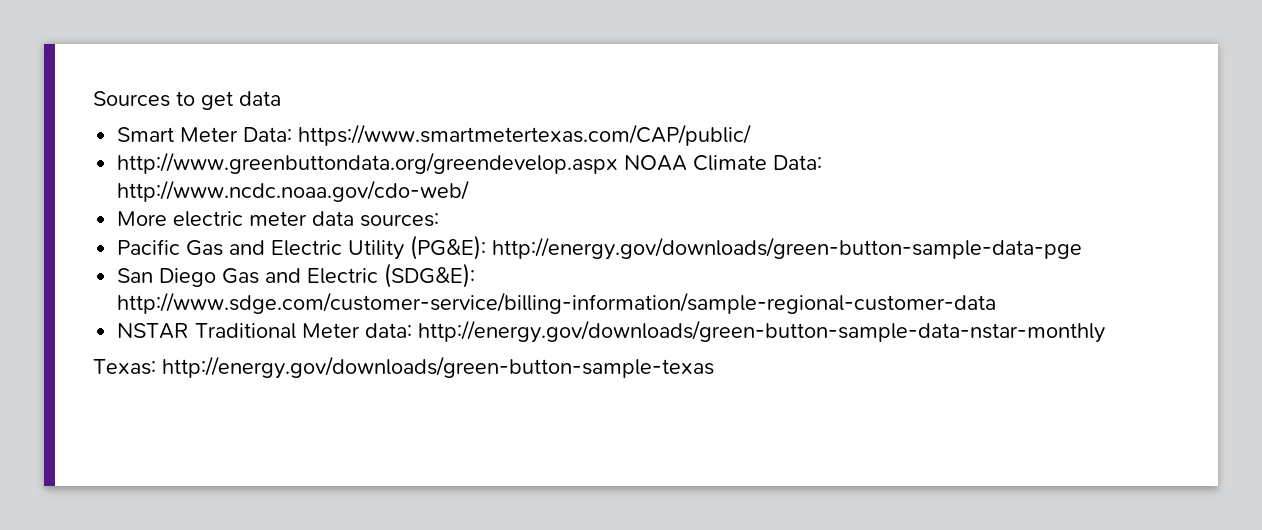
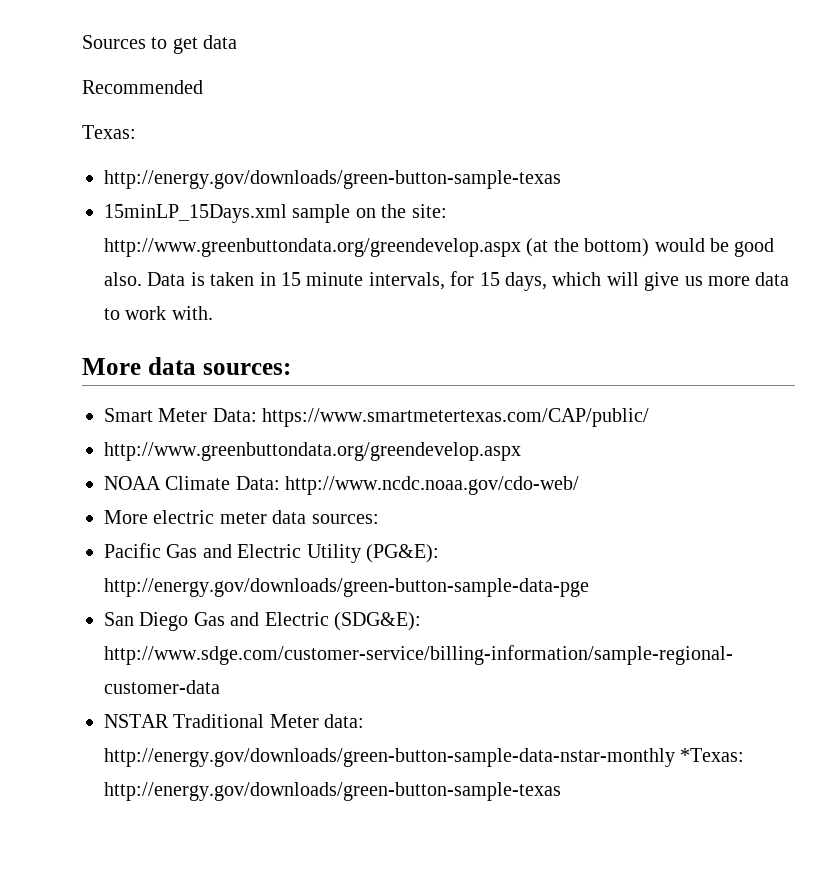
(281, 98) none -> [82,80,203,94] [82,125,136,139] [104,170,561,189] [104,204,447,223] [104,238,775,257] [104,271,790,291] [104,306,213,320] [82,357,291,375] // Recommended // Texas: // http://energy.gov/downloads/green-button-sample-texas // 15minLP_15Days.xml sample on the site: http://www.greenbuttondata.org/greendevelop.aspx (at the bottom) would be good also. Data is taken in 15 minute intervals, for 15 days, which will give us more data to work with. // More data sources:
(619, 163) none -> (521, 451) //
[93,359,156,375] // Texas: -> [680,748,745,762] *Texas:

